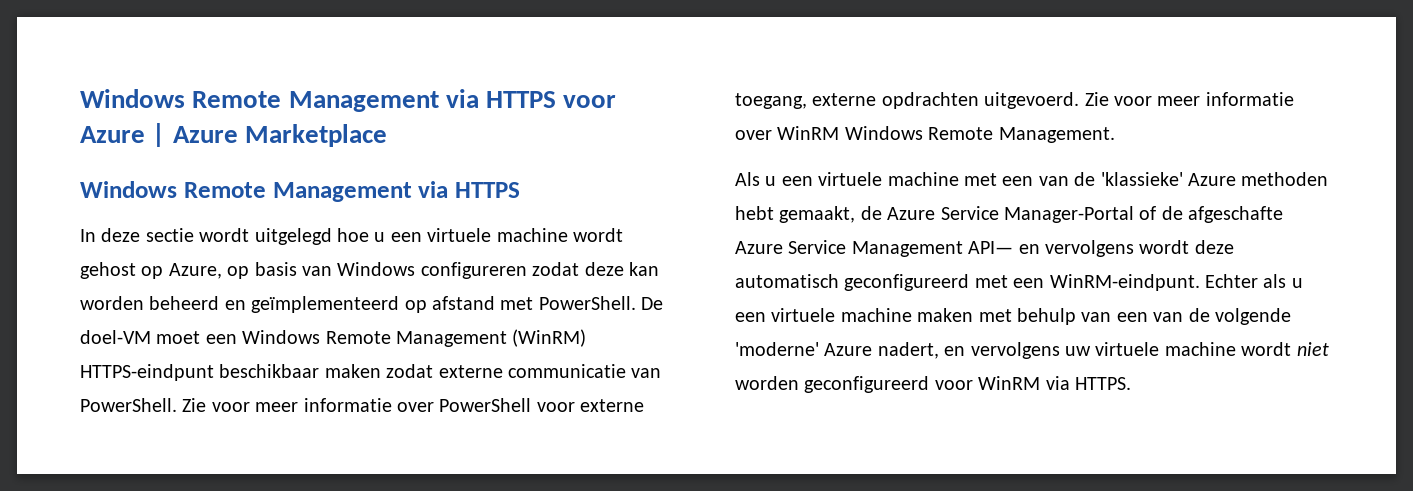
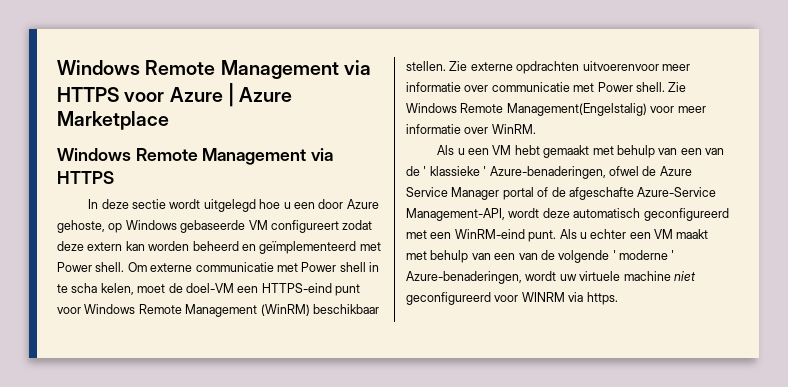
[427,228,623,242] [80,262,527,279] virtuele machine wordt gehost op Azure, op basis van Windows configureren -> [318,199,379,209] [57,220,339,233] door Azure gehoste, op Windows gebaseerde VM configureert
(624, 269) none -> [87,242,123,251] extern
[404,296,664,313] [80,329,587,347] [80,364,662,381] [80,398,645,412] [735,92,1294,109] [735,126,1115,143] [735,172,1329,186] [735,206,856,223] op afstand met PowerShell. De doel-VM moet een Windows Remote Management (WinRM) HTTPS-eindpunt beschikbaar maken zodat externe communicatie van PowerShell. Zie voor meer informatie over PowerShell voor externe toegang, externe opdrachten uitgevoerd. Zie voor meer informatie over WinRM Windows Remote Management. // Als u een virtuele machine met een van de 'klassieke' Azure methoden hebt gemaakt, -> [359,242,381,251] [57,262,379,272] [57,283,360,296] [57,304,379,317] [406,61,690,74] [406,82,687,92] [406,103,706,116] [406,124,536,134] [437,145,725,158] [406,166,639,179] met Power shell. Om externe communicatie met Power shell in te scha kelen, moet de doel-VM een HTTPS-eind punt voor Windows Remote Management (WinRM) beschikbaar stellen. Zie externe opdrachten uitvoerenvoor meer informatie over communicatie met Power shell. Zie Windows Remote Management(Engelstalig) voor meer informatie over WinRM. // Als u een VM hebt gemaakt met behulp van een van de ' klassieke ' Azure-benaderingen, ofwel
[1004,206,1134,223] Manager-Portal -> [451,187,534,200] Manager portal
[735,240,1134,257] Azure Service Management API— en vervolgens -> [637,187,717,197] [406,208,505,221] Azure-Service Management-API,
[1049,274,1303,291] [735,308,974,322] WinRM-eindpunt. Echter als u een virtuele machine maken -> [454,229,709,242] WinRM-eind punt. Als u echter een VM maakt
[735,342,1329,359] [735,376,1131,393] 'moderne' Azure nadert, en vervolgens uw virtuele machine wordt niet worden geconfigureerd voor WinRM via HTTPS. -> [612,250,675,260] [406,271,696,284] [406,292,618,305] ' moderne ' Azure-benaderingen, wordt uw virtuele machine niet geconfigureerd voor WINRM via https.

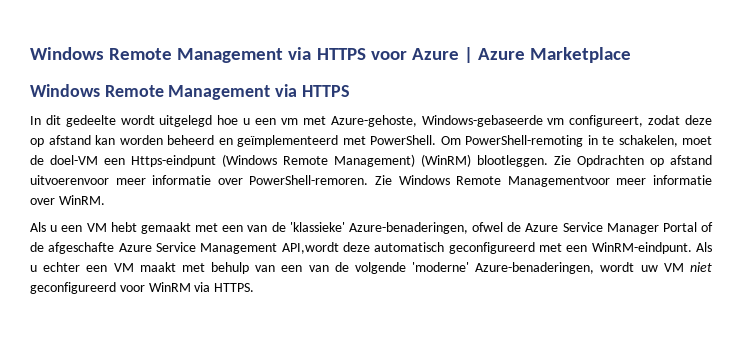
[101,199,167,209] deze sectie -> [45,115,116,127] dit gedeelte
[318,199,379,209] [57,220,373,233] [57,241,123,251] door Azure gehoste, op Windows gebaseerde VM configureert zodat deze extern -> [280,115,712,127] [30,135,91,147] vm met Azure-gehoste, Windows-gebaseerde vm configureert, zodat deze op afstand
[57,262,379,272] [57,283,360,296] [57,304,379,317] [406,61,690,74] [406,82,665,92] Power shell. Om externe communicatie met Power shell in te scha kelen, moet de doel-VM een HTTPS-eind punt voor Windows Remote Management (WinRM) beschikbaar stellen. Zie externe opdrachten uitvoerenvoor meer informatie over communicatie met Power shell. -> [370,135,712,147] [30,154,712,167] [30,175,369,185] PowerShell. Om PowerShell-remoting in te schakelen, moet de doel-VM een Https-eindpunt (Windows Remote Management) (WinRM) blootleggen. Zie Opdrachten op afstand uitvoerenvoor meer informatie over PowerShell-remoren.
[506,103,675,116] Management(Engelstalig) voor -> [507,176,610,187] Managementvoor
[616,145,725,158] [406,166,487,176] behulp van een van de ' klassieke ' -> [222,222,345,232] een van de 'klassieke'
[502,187,534,200] portal -> [662,222,697,232] Portal
[637,187,717,197] [406,208,540,221] Azure-Service Management-API, wordt -> [118,242,339,254] Azure Service Management API,wordt
[454,229,557,242] WinRM-eind punt. -> [591,242,692,254] WinRM-eindpunt.
[612,250,675,260] ' moderne ' -> [412,262,470,272] 'moderne'
[579,271,671,281] virtuele machine -> [663,263,684,272] VM
[521,292,618,305] WINRM via https. -> [148,282,255,292] WinRM via HTTPS.

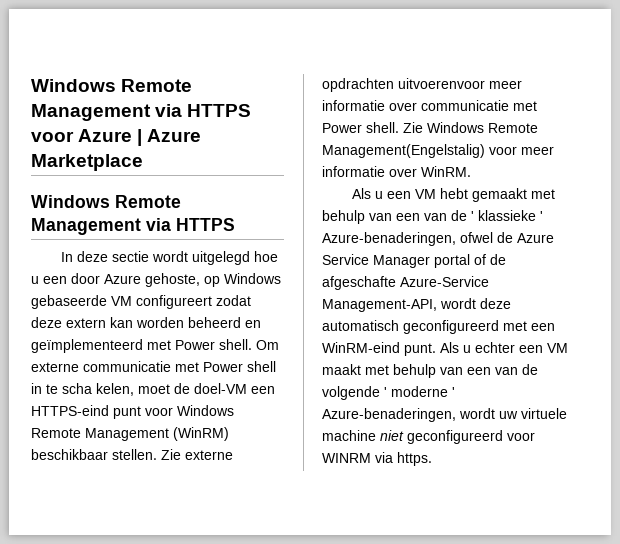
[45,115,116,127] dit gedeelte -> [77,251,150,262] deze sectie
[280,115,712,127] [30,135,91,147] vm met Azure-gehoste, Windows-gebaseerde vm configureert, zodat deze op afstand -> [71,273,281,287] [31,295,251,309] [31,317,106,328] door Azure gehoste, op Windows gebaseerde VM configureert zodat deze extern
[370,135,712,147] [30,154,712,167] [30,175,369,185] PowerShell. Om PowerShell-remoting in te schakelen, moet de doel-VM een Https-eindpunt (Windows Remote Management) (WinRM) blootleggen. Zie Opdrachten op afstand uitvoerenvoor meer informatie over PowerShell-remoren. -> [175,339,279,350] [31,361,276,372] [31,383,275,396] [31,405,234,419] [31,427,229,441] [31,449,233,460] [322,78,522,92] [322,100,537,111] [322,122,399,133] Power shell. Om externe communicatie met Power shell in te scha kelen, moet de doel-VM een HTTPS-eind punt voor Windows Remote Management (WinRM) beschikbaar stellen. Zie externe opdrachten uitvoerenvoor meer informatie over communicatie met Power shell.
[507,176,610,187] Managementvoor -> [322,144,517,158] Management(Engelstalig) voor
[222,222,345,232] een van de 'klassieke' -> [322,210,543,224] behulp van een van de ' klassieke '
[662,222,697,232] Portal -> [434,254,470,268] portal
[118,242,339,254] Azure Service Management API,wordt -> [400,276,489,287] [322,298,476,312] Azure-Service Management-API, wordt
[591,242,692,254] WinRM-eindpunt. -> [322,342,436,356] WinRM-eind punt.
[412,262,470,272] 'moderne' -> [384,386,455,397] ' moderne '
[663,263,684,272] VM -> [521,408,567,419] [322,430,376,441] virtuele machine
[148,282,255,292] WinRM via HTTPS. -> [322,452,432,466] WINRM via https.

